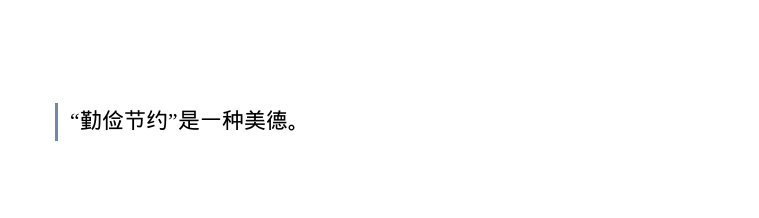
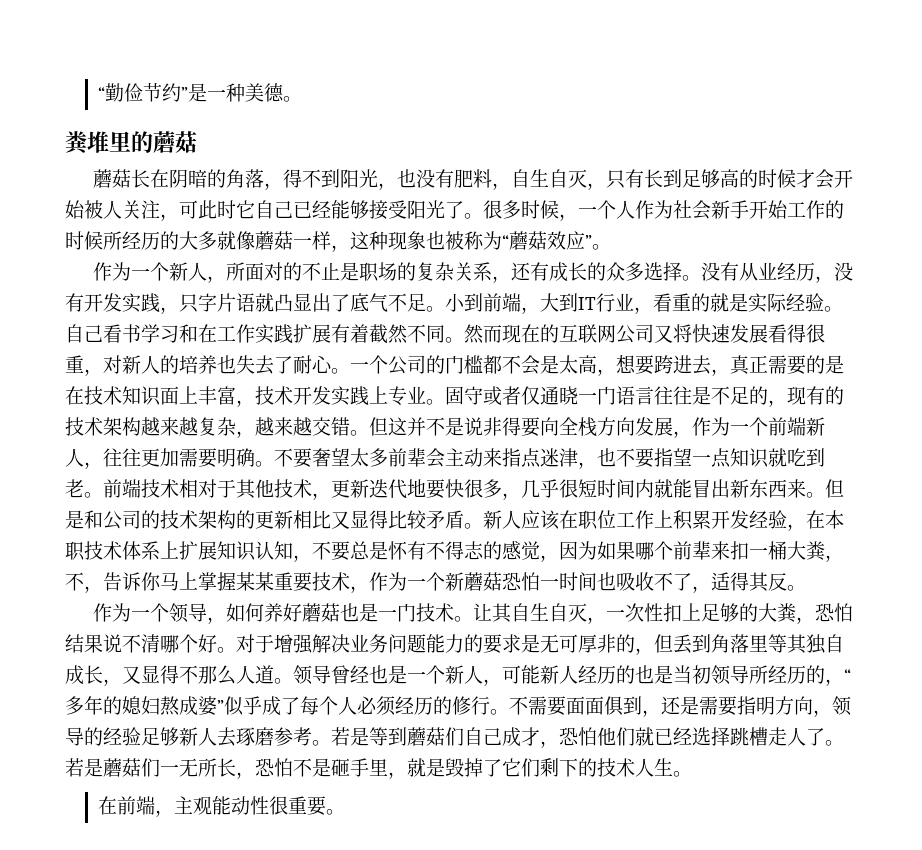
(310, 127) none -> [65,131,197,155] [92,169,853,190] [65,200,844,221] [65,231,611,252] [92,262,853,283] [65,293,843,314] [65,324,825,344] [65,354,844,376] [65,386,844,407] [65,417,825,438] [65,448,825,469] [65,479,844,500] [65,510,844,531] [65,541,844,562] [65,572,806,593] [92,603,853,624] [65,634,844,655] [65,665,851,686] [65,696,852,717] [65,727,844,748] [65,758,692,779] [98,796,346,817] // 粪堆里的蘑菇 // 蘑菇长在阴暗的角落，得不到阳光，也没有肥料，自生自灭，只有长到足够高的时候才会开始被人关注，可此时它自己已经能够接受阳光了。很多时候，一个人作为社会新手开始工作的时候所经历的大多就像蘑菇一样，这种现象也被称为“蘑菇效应”。 // 作为一个新人，所面对的不止是职场的复杂关系，还有成长的众多选择。没有从业经历，没有开发实践，只字片语就凸显出了底气不足。小到前端，大到IT行业，看重的就是实际经验。自己看书学习和在工作实践扩展有着截然不同。然而现在的互联网公司又将快速发展看得很重，对新人的培养也失去了耐心。一个公司的门槛都不会是太高，想要跨进去，真正需要的是在技术知识面上丰富，技术开发实践上专业。固守或者仅通晓一门语言往往是不足的，现有的技术架构越来越复杂，越来越交错。但这并不是说非得要向全栈方向发展，作为一个前端新人，往往更加需要明确。不要奢望太多前辈会主动来指点迷津，也不要指望一点知识就吃到老。前端技术相对于其他技术，更新迭代地要快很多，几乎很短时间内就能冒出新东西来。但是和公司的技术架构的更新相比又显得比较矛盾。新人应该在职位工作上积累开发经验，在本职技术体系上扩展知识认知，不要总是怀有不得志的感觉，因为如果哪个前辈来扣一桶大粪，不，告诉你马上掌握某某重要技术，作为一个新蘑菇恐怕一时间也吸收不了，适得其反。 // 作为一个领导，如何养好蘑菇也是一门技术。让其自生自灭，一次性扣上足够的大粪，恐怕结果说不清哪个好。对于增强解决业务问题能力的要求是无可厚非的，但丢到角落里等其独自成长，又显得不那么人道。领导曾经也是一个新人，可能新人经历的也是当初领导所经历的，“多年的媳妇熬成婆”似乎成了每个人必须经历的修行。不需要面面俱到，还是需要指明方向，领导的经验足够新人去琢磨参考。若是等到蘑菇们自己成才，恐怕他们就已经选择跳槽走人了。若是蘑菇们一无所长，恐怕不是砸手里，就是毁掉了它们剩下的技术人生。 // 在前端，主观能动性很重要。

